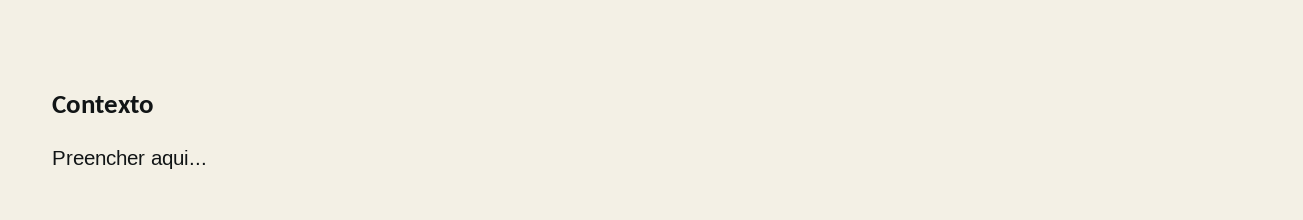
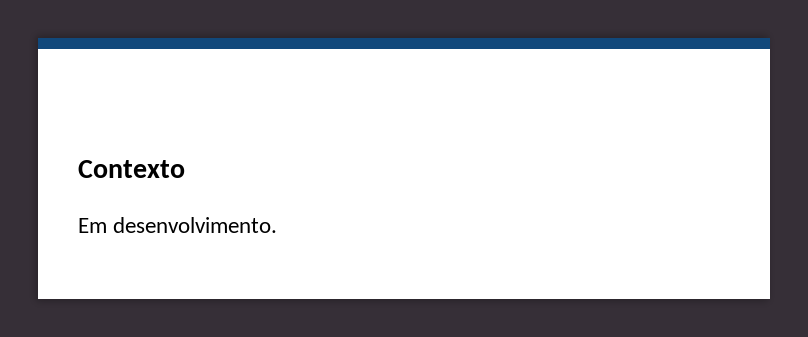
[52,150,207,169] Preencher aqui... -> [78,217,278,233] Em desenvolvimento.

